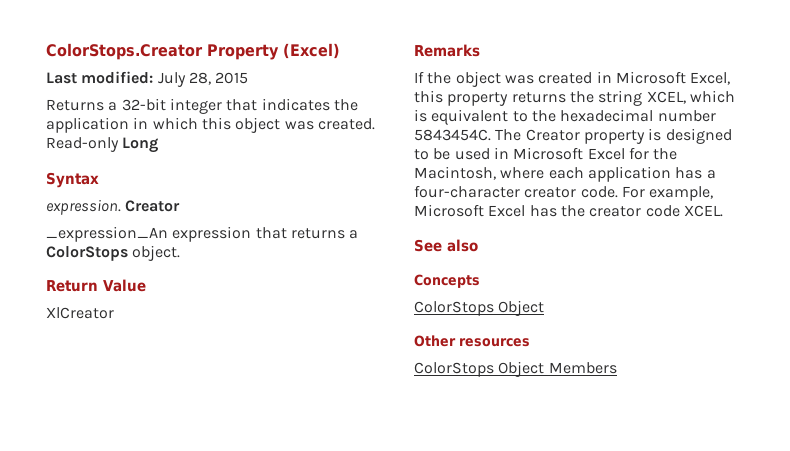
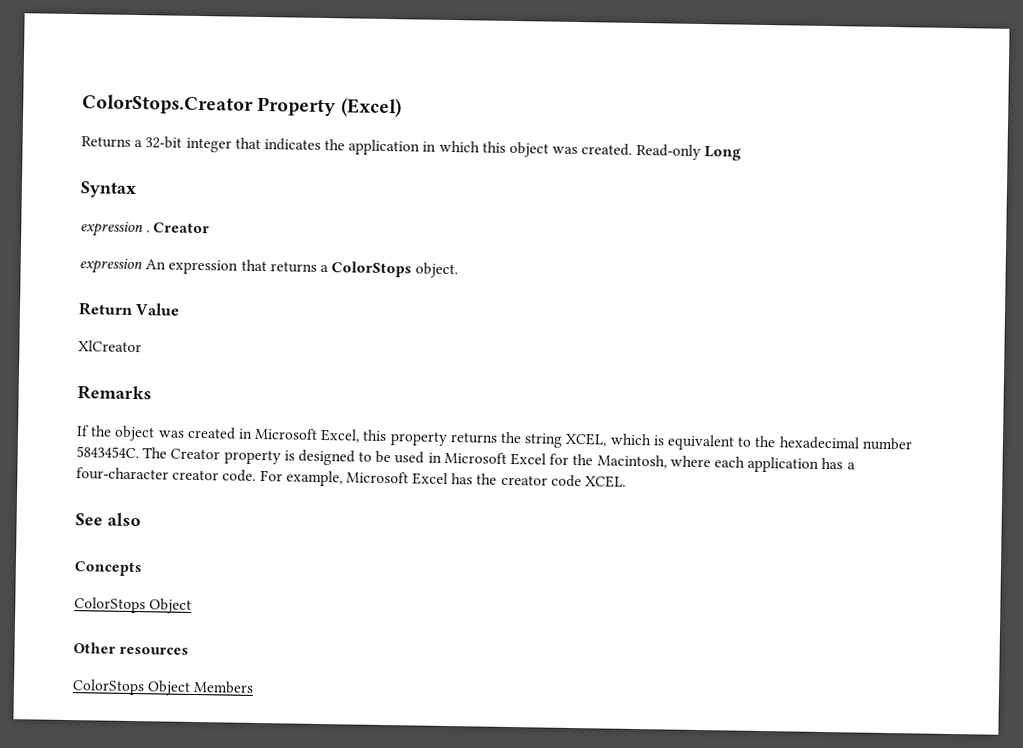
[46,71,249,87] // Last modified: July 28, 2015 -> (402, 107) none
[46,199,121,215] expression. -> [80,221,151,238] expression .
[46,226,168,242] _expression_An -> [79,258,167,275] expression An

